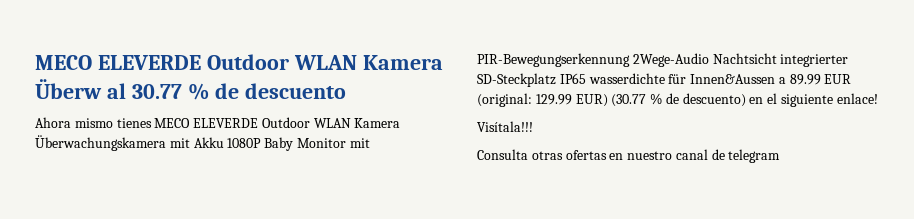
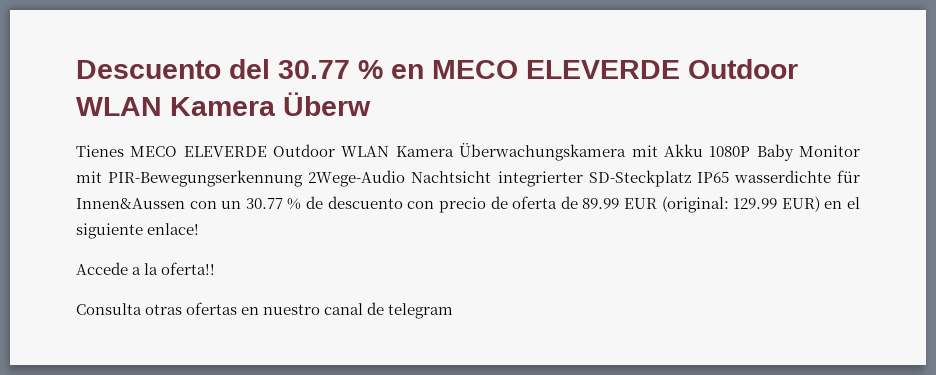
(35, 62) none -> [76,59,424,79] Descuento del 30.77 % en
[106,83,346,100] [35,117,152,128] al 30.77 % de descuento // Ahora mismo tienes -> [76,145,124,157] // Tienes
[778,77,786,84] a -> [189,196,578,213] con un 30.77 % de descuento con precio de oferta de
[611,93,746,107] (30.77 % de descuento) -> (820, 204) none
[477,121,533,132] Visítala!!! -> [76,262,216,275] Accede a la oferta!!

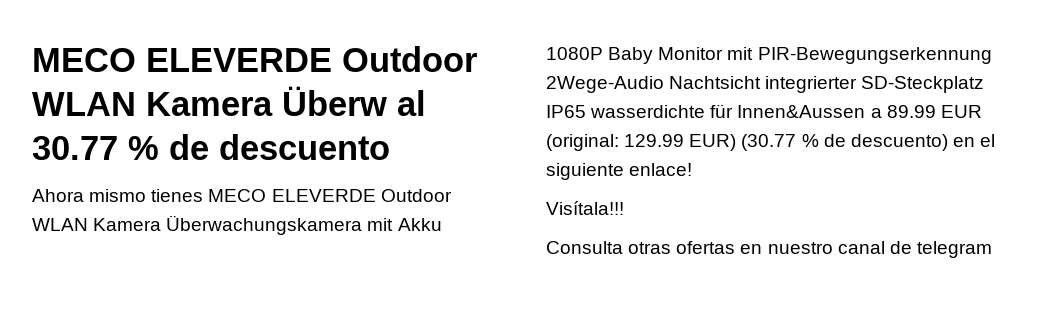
[76,59,424,79] Descuento del 30.77 % en -> (32, 60) none
[76,145,124,157] // Tienes -> [397,90,426,116] [32,134,390,160] [32,189,204,202] al 30.77 % de descuento // Ahora mismo tienes
[189,196,578,213] con un 30.77 % de descuento con precio de oferta de -> [870,108,882,118] a
(820, 204) none -> [741,134,948,151] (30.77 % de descuento)
[76,262,216,275] Accede a la oferta!! -> [546,201,624,215] Visítala!!!

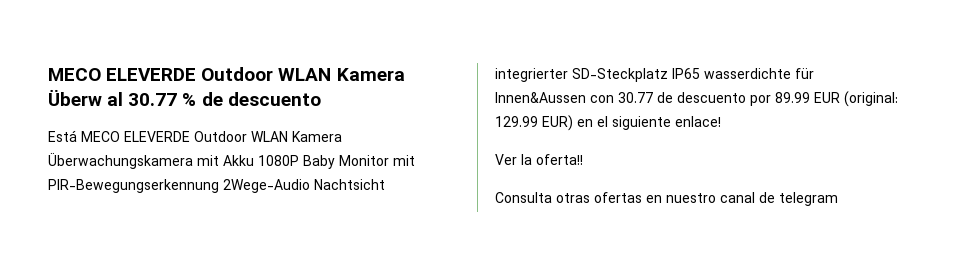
[32,189,204,202] Ahora mismo tienes -> [48,130,77,142] Está
[870,108,882,118] a -> [590,92,771,106] con 30.77 de descuento por
[741,134,948,151] (30.77 % de descuento) -> (573, 123) none
[546,201,624,215] Visítala!!! -> [495,154,583,165] Ver la oferta!!

